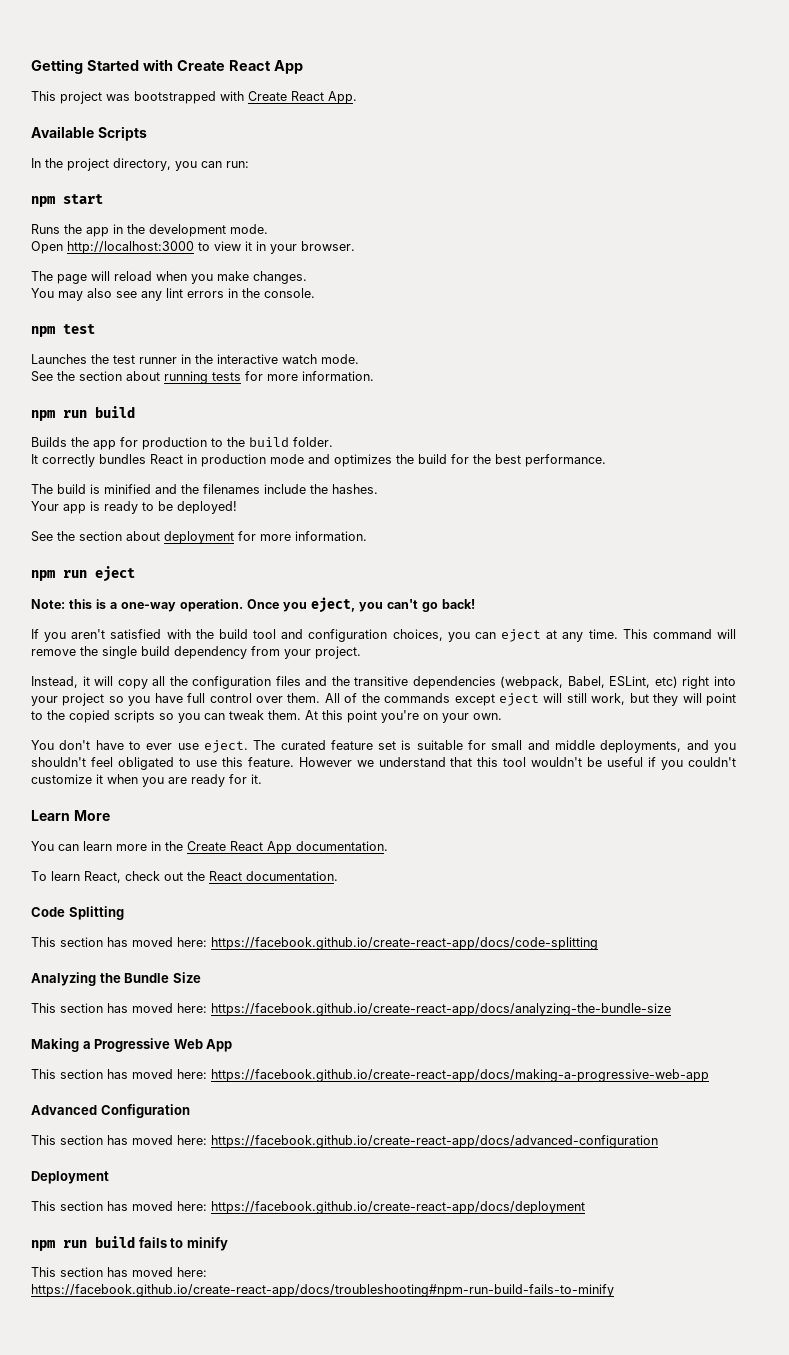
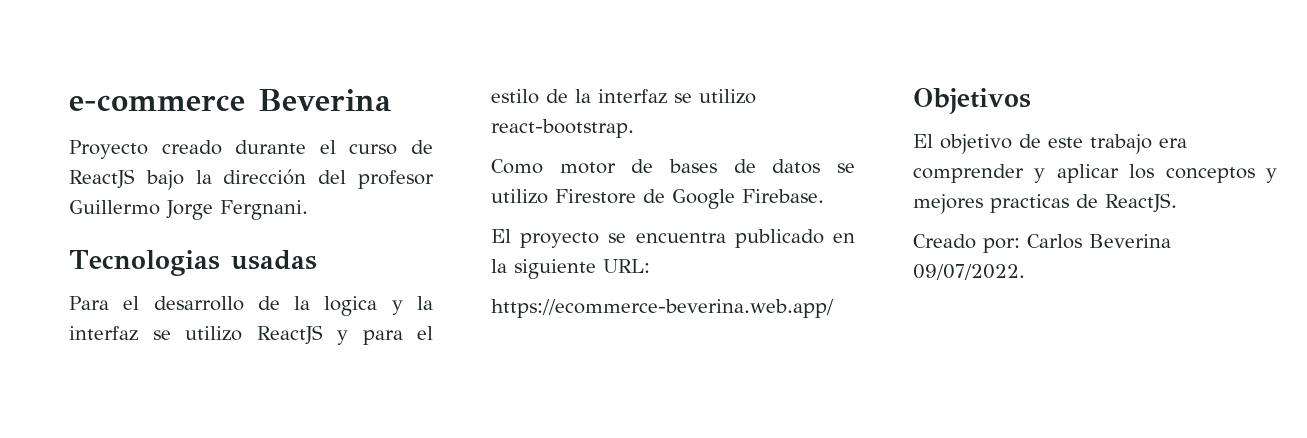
[31,59,303,74] [31,91,357,104] [31,126,147,141] [31,158,249,171] [31,194,103,207] [31,224,268,237] [31,241,355,254] [31,271,307,284] [31,288,315,301] [31,324,95,337] [31,354,359,364] [31,371,374,384] [31,406,135,421] [31,437,333,450] [31,454,606,467] [31,484,378,494] [31,501,237,514] [31,531,367,544] [31,566,135,582] [31,597,475,613] [31,629,736,642] [31,646,361,659] [31,676,736,689] [31,693,737,706] [31,710,502,723] [31,740,736,753] [31,757,737,770] [31,774,262,787] [31,810,110,821] [31,841,388,854] [31,871,338,883] [31,906,124,920] [31,937,598,950] [31,972,201,986] [31,1003,671,1016] [31,1038,233,1052] [31,1069,709,1082] [31,1104,190,1118] [31,1135,658,1148] [31,1171,109,1184] [31,1201,585,1214] [31,1236,228,1251] [31,1267,207,1277] [31,1284,614,1297] Getting Started with Create React App // This project was bootstrapped with Create React App. // Available Scripts // In the project directory, you can run: // npm start // Runs the app in the development mode. // Open http://localhost:3000 to view it in your browser. // The page will reload when you make changes. // You may also see any lint errors in the console. // npm test // Launches the test runner in the interactive watch mode. // See the section about running tests for more information. // npm run build // Builds the app for production to the build folder. // It correctly bundles React in production mode and optimizes the build for the best performance. // The build is minified and the filenames include the hashes. // Your app is ready to be deployed! // See the section about deployment for more information. // npm run eject // Note: this is a one-way operation. Once you eject, you can't go back! // If you aren't satisfied with the build tool and configuration choices, you can eject at any time. This command will remove the single build dependency from your project. // Instead, it will copy all the configuration files and the transitive dependencies (webpack, Babel, ESLint, etc) right into your project so you have full control over them. All of the commands except eject will still work, but they will point to the copied scripts so you can tweak them. At this point you're on your own. // You don't have to ever use eject. The curated feature set is suitable for small and middle deployments, and you shouldn't feel obligated to use this feature. However we understand that this tool wouldn't be useful if you couldn't customize it when you are ready for it. // Learn More // You can learn more in the Create React App documentation. // To learn React, check out the React documentation. // Code Splitting // This section has moved here: https://facebook.github.io/create-react-app/docs/code-splitting // Analyzing the Bundle Size // This section has moved here: https://facebook.github.io/create-react-app/docs/analyzing-the-bundle-size // Making a Progressive Web App // This section has moved here: https://facebook.github.io/create-react-app/docs/making-a-progressive-web-app // Advanced Configuration // This section has moved here: https://facebook.github.io/create-react-app/docs/advanced-configuration // Deployment // This section has moved here: https://facebook.github.io/create-react-app/docs/deployment // npm run build fails to minify // This section has moved here: https://facebook.github.io/create-react-app/docs/troubleshooting#npm-run-build-fails-to-minify -> [69,89,391,111] [69,140,433,159] [69,169,435,190] [69,200,308,220] [69,250,317,276] [69,296,433,316] [69,325,433,345] [491,89,756,104] [491,119,634,138] [491,159,855,174] [491,189,824,209] [491,229,855,248] [491,259,650,279] [491,299,834,318] [913,88,1031,114] [913,134,1187,154] [913,164,1277,183] [913,193,1177,214] [913,234,1171,253] [913,264,1025,280] e-commerce Beverina // Proyecto creado durante el curso de ReactJS bajo la dirección del profesor Guillermo Jorge Fergnani. // Tecnologias usadas // Para el desarrollo de la logica y la interfaz se utilizo ReactJS y para el estilo de la interfaz se utilizo react-bootstrap. // Como motor de bases de datos se utilizo Firestore de Google Firebase. // El proyecto se encuentra publicado en la siguiente URL: // https://ecommerce-beverina.web.app/ // Objetivos // El objetivo de este trabajo era comprender y aplicar los conceptos y mejores practicas de ReactJS. // Creado por: Carlos Beverina 09/07/2022.

